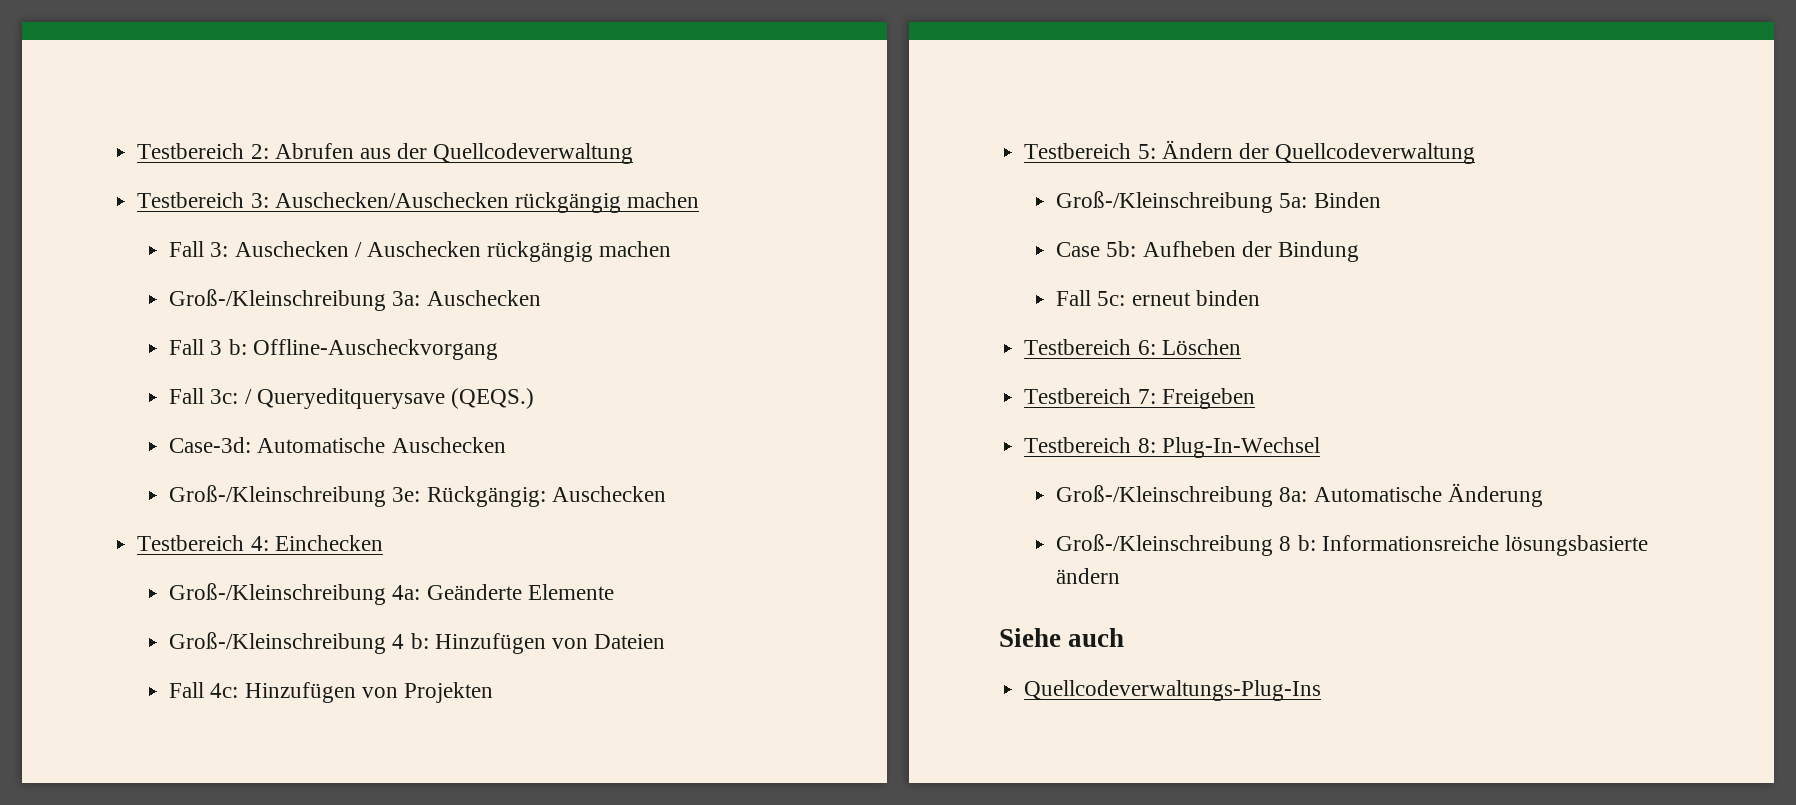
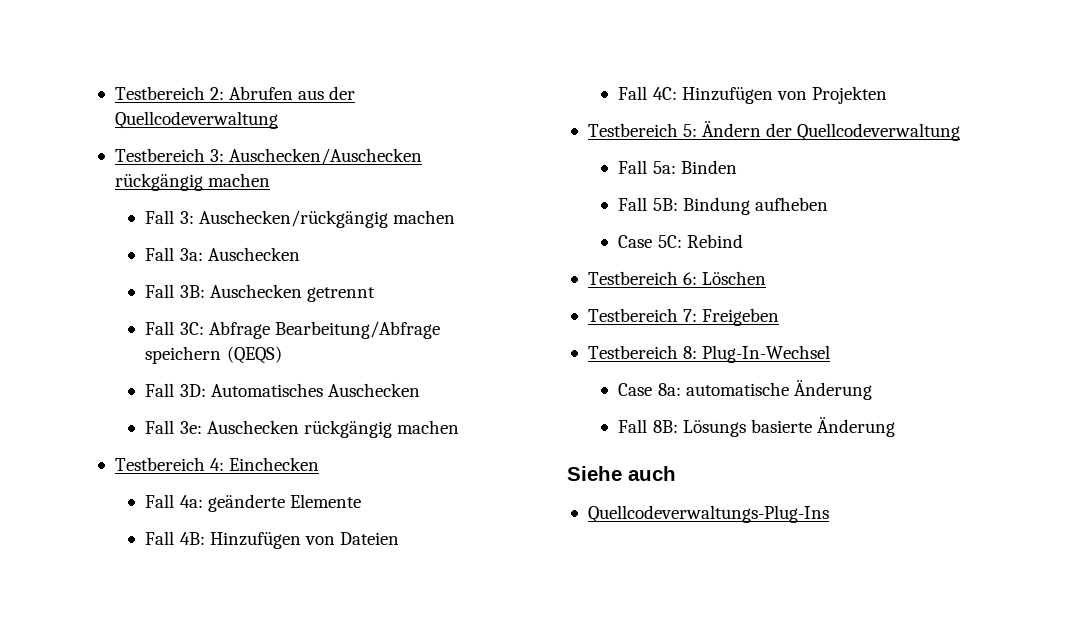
[234,241,672,262] [169,289,387,311] Auschecken / Auschecken rückgängig machen // Groß-/Kleinschreibung -> [198,210,455,228] [145,247,175,261] Auschecken/rückgängig machen // Fall
[210,339,498,360] [169,388,535,409] [169,437,506,453] [169,485,666,507] 3 b: Offline-Auscheckvorgang // Fall 3c: / Queryeditquerysave (QEQS.) // Case-3d: Automatische Auschecken // Groß-/Kleinschreibung 3e: Rückgängig: Auschecken -> [179,284,375,302] [145,321,440,339] [145,346,282,364] [145,383,420,397] [145,420,459,438] 3B: Auschecken getrennt // Fall 3C: Abfrage Bearbeitung/Abfrage speichern (QEQS) // Fall 3D: Automatisches Auschecken // Fall 3e: Auschecken rückgängig machen
[169,583,614,605] [169,632,429,654] Groß-/Kleinschreibung 4a: Geänderte Elemente // Groß-/Kleinschreibung 4 b: -> [145,494,361,512] [145,531,205,545] Fall 4a: geänderte Elemente // Fall 4B:
[210,683,239,698] 4c: -> [652,87,677,100] 4C:
[1056,191,1274,213] Groß-/Kleinschreibung -> [618,160,648,174] Fall
[1056,241,1360,262] [1056,290,1260,306] Case 5b: Aufheben der Bindung // Fall 5c: erneut binden -> [618,197,828,215] [618,234,743,248] Fall 5B: Bindung aufheben // Case 5C: Rebind
[1056,483,1543,507] [1056,534,1649,556] [1056,568,1121,584] Groß-/Kleinschreibung 8a: Automatische Änderung // Groß-/Kleinschreibung 8 b: Informationsreiche lösungsbasierte ändern -> [618,380,872,400] [618,417,895,437] Case 8a: automatische Änderung // Fall 8B: Lösungs basierte Änderung

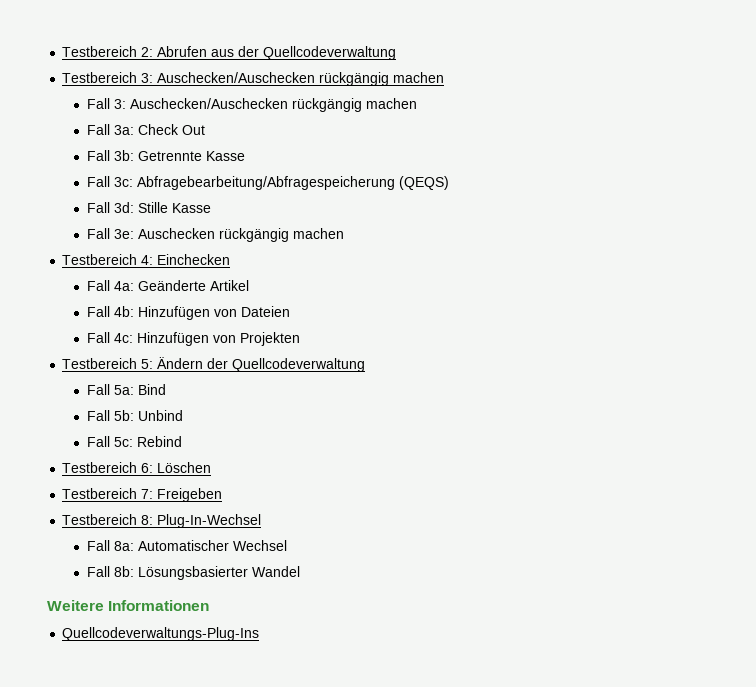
[198,210,388,228] Auschecken/rückgängig -> [130,98,363,112] Auschecken/Auschecken rückgängig
[207,247,300,261] [145,284,375,302] [145,321,440,339] [145,346,222,364] Auschecken // Fall 3B: Auschecken getrennt // Fall 3C: Abfrage Bearbeitung/Abfrage speichern -> [138,124,206,135] [87,150,246,161] [87,176,396,190] Check Out // Fall 3b: Getrennte Kasse // Fall 3c: Abfragebearbeitung/Abfragespeicherung
[179,383,420,397] 3D: Automatisches Auschecken -> [114,202,212,213] 3d: Stille Kasse
[207,494,361,512] [145,531,205,545] geänderte Elemente // Fall 4B: -> [138,280,250,291] [87,306,135,317] Geänderte Artikel // Fall 4b:
[652,87,677,100] 4C: -> [114,333,134,343] 4c:
[680,160,737,174] [618,197,828,215] [618,235,682,248] Binden // Fall 5B: Bindung aufheben // Case 5C: -> [138,384,167,395] [87,410,184,421] [87,436,134,447] Bind // Fall 5b: Unbind // Fall 5c:
[618,380,872,400] [618,417,895,437] [567,466,676,481] Case 8a: automatische Änderung // Fall 8B: Lösungs basierte Änderung // Siehe auch -> [87,540,288,551] [87,566,301,580] [47,600,210,611] Fall 8a: Automatischer Wechsel // Fall 8b: Lösungsbasierter Wandel // Weitere Informationen

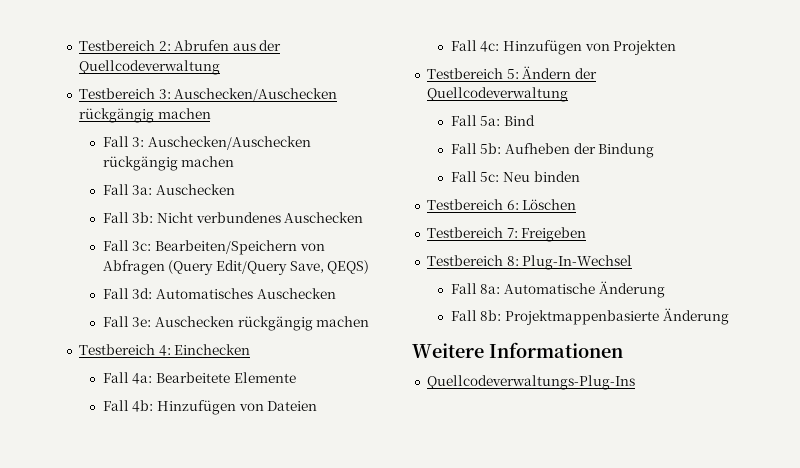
[138,124,206,135] Check Out -> [155,184,235,195] Auschecken
[138,151,246,161] Getrennte Kasse -> [156,212,364,223] Nicht verbundenes Auschecken
[137,176,450,190] Abfragebearbeitung/Abfragespeicherung (QEQS) -> [154,240,325,255] [102,260,370,275] Bearbeiten/Speichern von Abfragen (Query Edit/Query Save, QEQS)
[138,202,212,213] Stille Kasse -> [155,288,336,299] Automatisches Auschecken
[138,280,250,291] Geänderte Artikel -> [155,372,296,383] Bearbeitete Elemente
[138,410,184,421] Unbind -> [504,143,655,158] Aufheben der Bindung
[137,436,183,447] Rebind -> [502,171,580,182] Neu binden
[138,540,288,551] Automatischer Wechsel -> [503,281,665,298] Automatische Änderung
[138,566,301,580] Lösungsbasierter Wandel -> [504,308,729,325] Projektmappenbasierte Änderung

